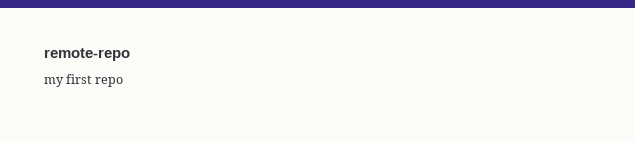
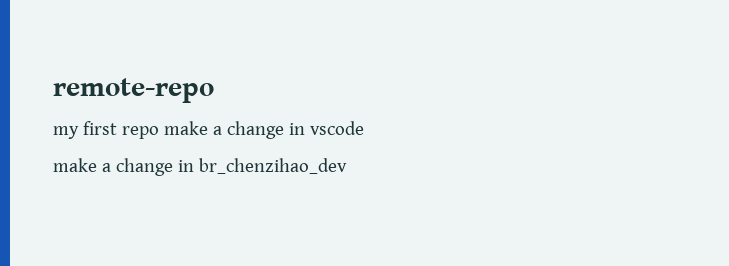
(123, 82) none -> [163,121,364,139] [53,158,347,176] make a change in vscode // make a change in br_chenzihao_dev

